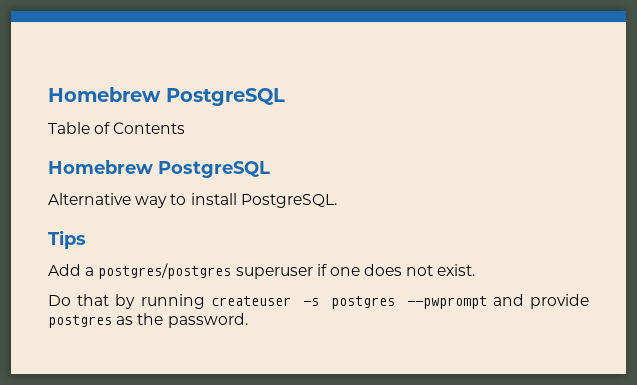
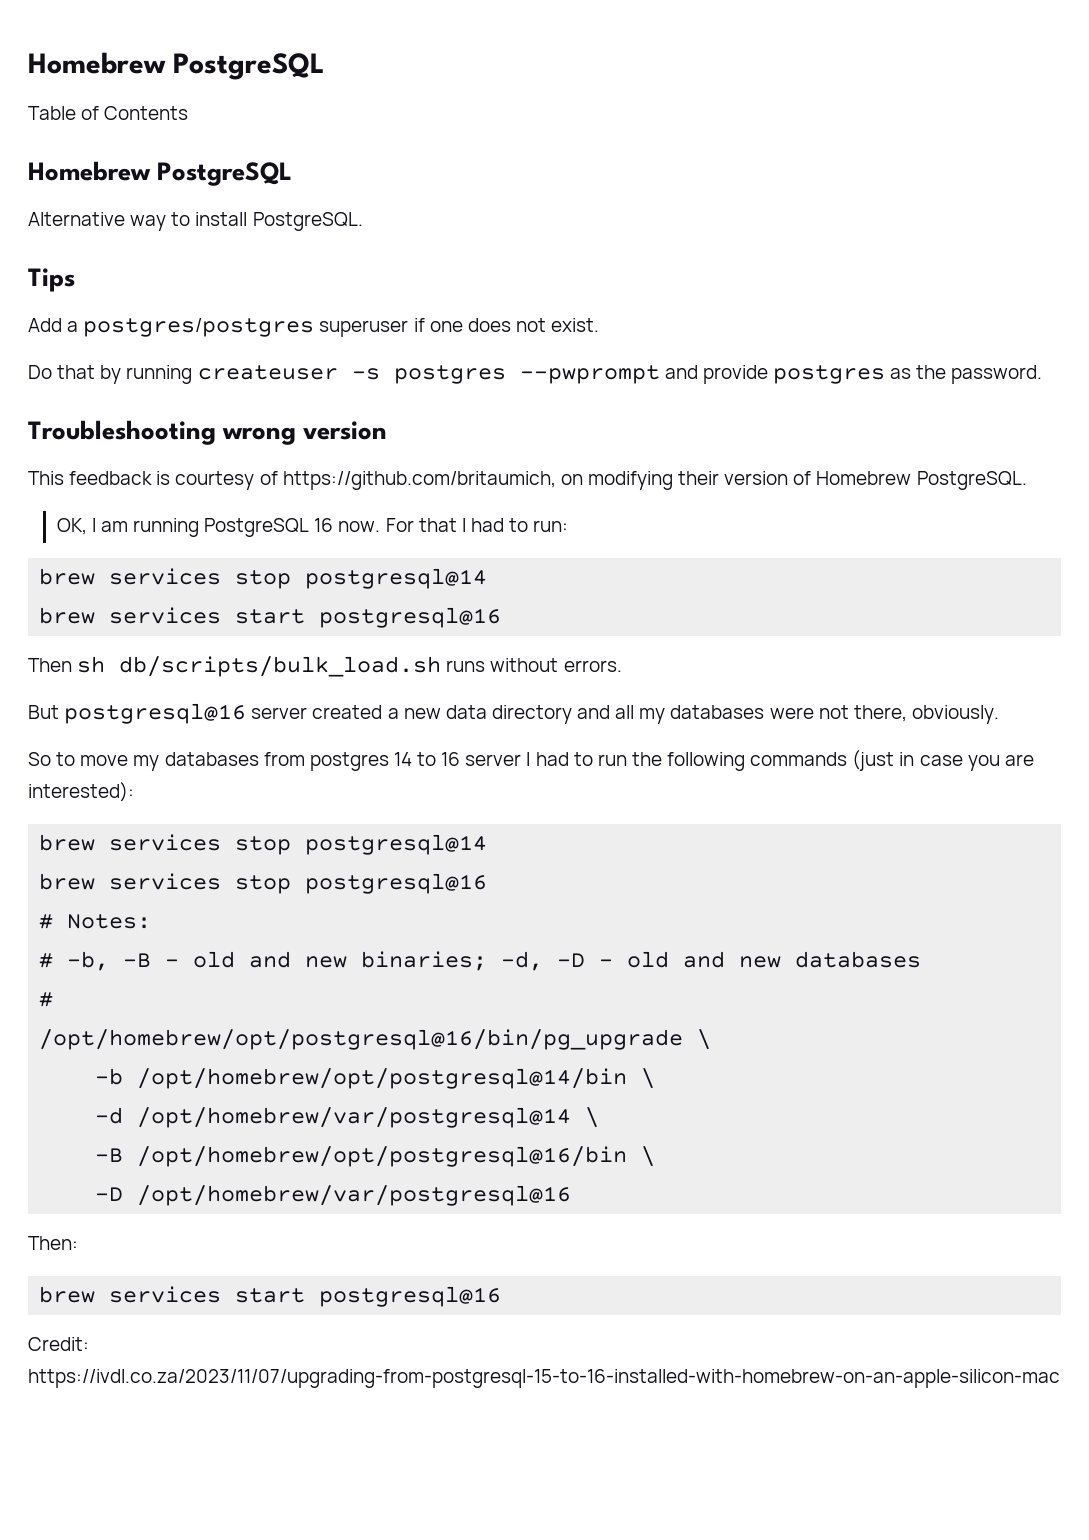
(248, 320) none -> [28,420,388,445] [28,471,1027,490] [56,518,569,537] [39,568,488,589] [39,607,502,628] [28,656,622,677] [28,703,999,724] [28,750,1034,771] [28,782,134,802] [39,834,488,855] [39,873,488,894] [39,914,152,929] [39,951,922,971] [39,992,54,1007] [39,1029,712,1050] [95,1068,656,1089] [95,1107,600,1128] [95,1146,656,1167] [95,1185,572,1206] [28,1236,78,1250] [39,1286,502,1307] [28,1337,89,1351] [28,1369,1060,1388] // Troubleshooting wrong version // This feedback is courtesy of https://github.com/britaumich, on modifying their version of Homebrew PostgreSQL. // OK, I am running PostgreSQL 16 now. For that I had to run: // brew services stop postgresql@14 // brew services start postgresql@16 // Then sh db/scripts/bulk_load.sh runs without errors. // But postgresql@16 server created a new data directory and all my databases were not there, obviously. // So to move my databases from postgres 14 to 16 server I had to run the following commands (just in case you are interested): // brew services stop postgresql@14 // brew services stop postgresql@16 // # Notes: // # -b, -B - old and new binaries; -d, -D - old and new databases // # // /opt/homebrew/opt/postgresql@16/bin/pg_upgrade \ // -b /opt/homebrew/opt/postgresql@14/bin \ // -d /opt/homebrew/var/postgresql@14 \ // -B /opt/homebrew/opt/postgresql@16/bin \ // -D /opt/homebrew/var/postgresql@16 // Then: // brew services start postgresql@16 // Credit: https://ivdl.co.za/2023/11/07/upgrading-from-postgresql-15-to-16-installed-with-homebrew-on-an-apple-silicon-mac

